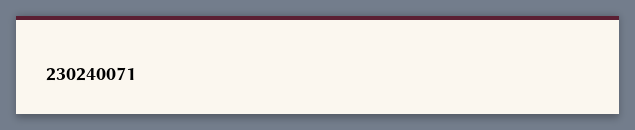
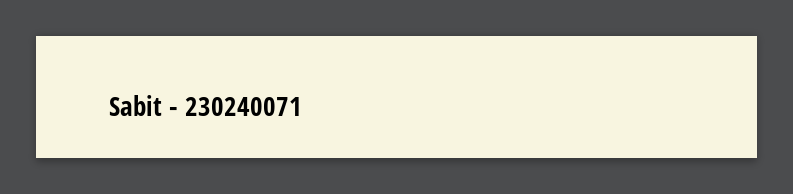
(46, 74) none -> [109,95,179,116] Sabit -

